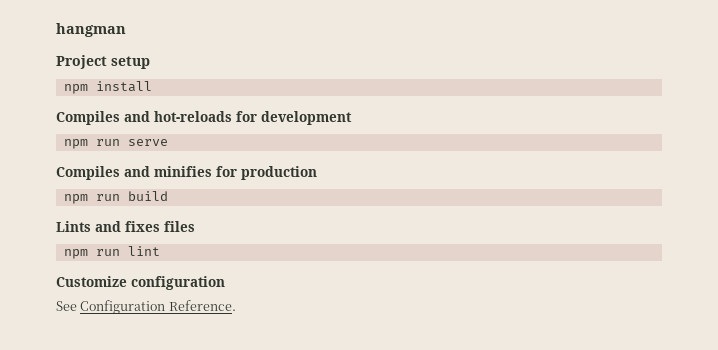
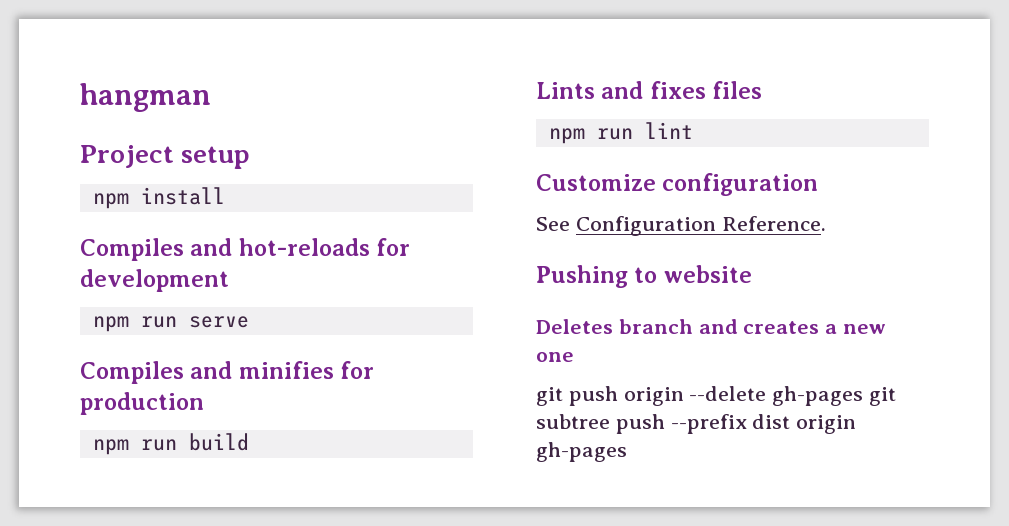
(236, 305) none -> [536,265,752,288] [536,319,887,334] [536,352,574,362] [536,386,897,406] [536,414,857,434] [536,442,627,462] // Pushing to website // Deletes branch and creates a new one // git push origin --delete gh-pages git subtree push --prefix dist origin gh-pages

